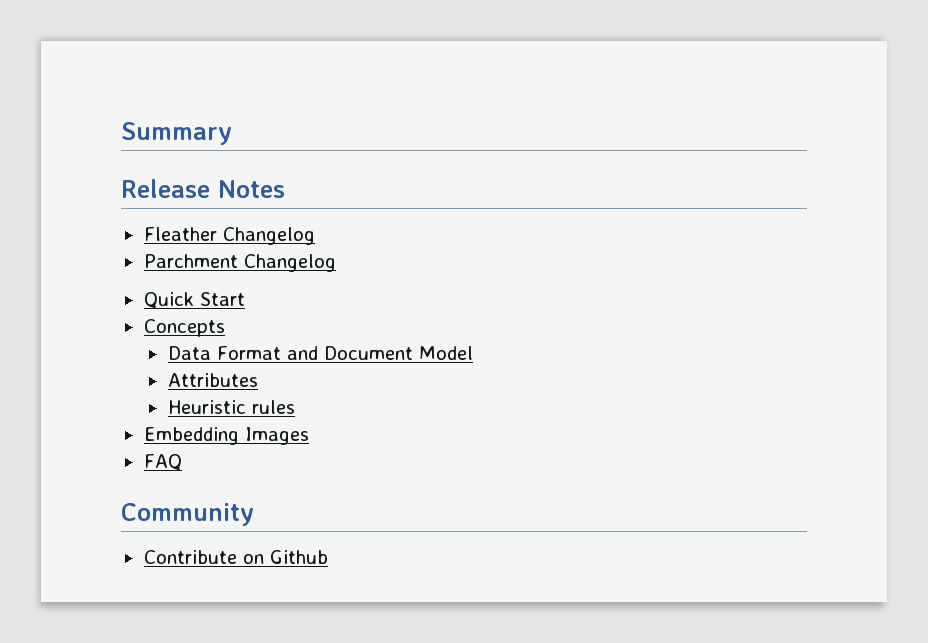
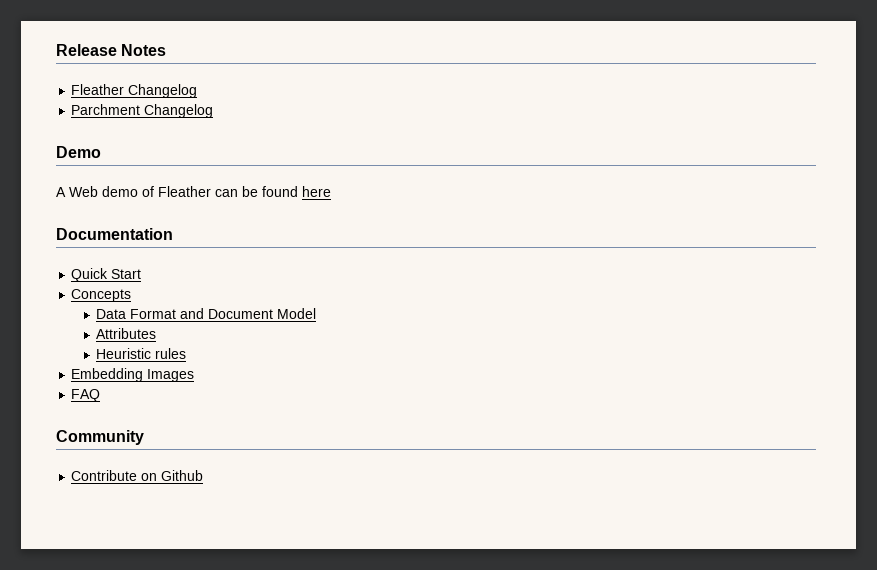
[121,122,232,145] Summary // -> (56, 50) none
(336, 263) none -> [56,146,101,158] [56,186,331,197] [56,228,173,240] // Demo // A Web demo of Fleather can be found here // Documentation

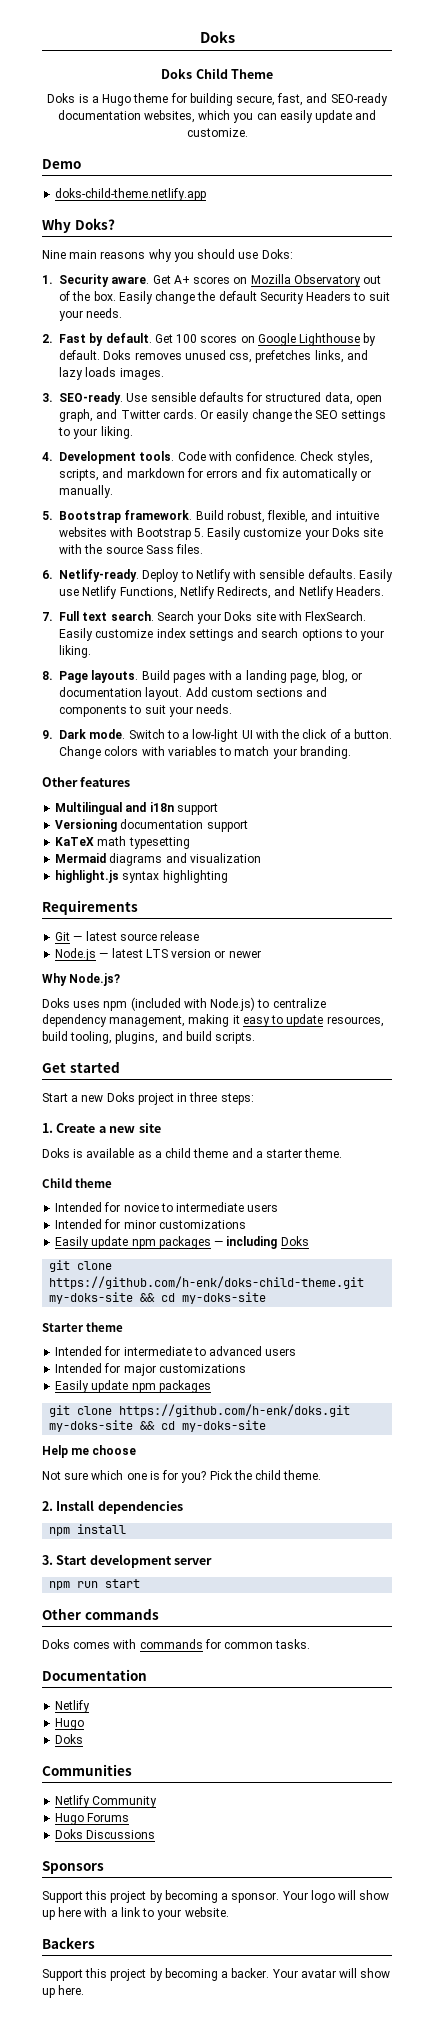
[56,44,167,56] [71,84,198,98] [71,104,214,118] [56,146,101,158] [56,186,331,197] [56,228,173,240] [71,268,142,282] [71,289,132,302] [96,308,317,319] [96,328,157,339] [96,348,187,359] [71,368,195,382] [71,389,101,402] [56,430,144,445] [71,470,204,481] Release Notes // Fleather Changelog // Parchment Changelog // Demo // A Web demo of Fleather can be found here // Documentation // Quick Start // Concepts // Data Format and Document Model // Attributes // Heuristic rules // Embedding Images // FAQ // Community // Contribute on Github -> [199,31,235,43] [161,68,273,79] [47,93,388,106] [57,110,377,123] [186,128,248,137] [42,159,81,169] [55,188,207,201] [42,218,115,233] [42,249,293,262] [42,274,382,287] [59,291,390,304] [59,308,123,321] [42,333,377,346] [59,350,368,363] [59,367,164,380] [42,392,382,405] [59,409,387,422] [58,426,133,439] [42,451,373,464] [59,468,372,481] [59,485,114,498] [42,510,379,523] [59,527,384,540] [59,544,204,554] [42,569,393,582] [59,586,384,599] [42,611,367,624] [59,628,385,641] [59,645,92,658] [42,670,363,683] [59,687,328,700] [59,704,233,717] [42,729,392,742] [59,746,351,759] [42,777,131,787] [55,802,218,815] [55,819,248,832] [55,836,190,849] [55,853,261,866] [55,870,228,883] [42,900,138,915] [55,931,200,941] [55,948,261,961] [42,973,121,986] [42,997,326,1011] [42,1014,384,1027] [42,1031,256,1044] [42,1061,120,1073] [42,1092,254,1105] [42,1123,161,1133] [42,1148,343,1158] [42,1178,113,1188] [55,1202,279,1212] [55,1219,246,1229] [55,1236,309,1249] [49,1260,113,1272] [49,1276,365,1289] [49,1292,267,1304] [42,1322,124,1332] [55,1346,297,1356] [55,1363,246,1376] [55,1380,211,1393] [49,1404,351,1417] [49,1420,267,1432] [42,1445,137,1458] [42,1470,322,1483] [42,1500,183,1514] [49,1524,127,1536] [42,1554,213,1568] [49,1579,141,1590] [42,1608,159,1620] [42,1639,311,1649] [42,1669,147,1681] [55,1700,91,1713] [55,1718,85,1730] [55,1734,84,1744] [42,1764,132,1776] [55,1795,158,1808] [55,1813,130,1825] [55,1829,156,1839] [42,1861,104,1874] [42,1890,390,1903] [42,1907,229,1920] [42,1937,95,1949] [42,1968,391,1981] [42,1985,85,1998] Doks // Doks Child Theme // Doks is a Hugo theme for building secure, fast, and SEO-ready documentation websites, which you can easily update and customize. // Demo // doks-child-theme.netlify.app // Why Doks? // Nine main reasons why you should use Doks: // 1. Security aware. Get A+ scores on Mozilla Observatory out of the box. Easily change the default Security Headers to suit your needs. // 2. Fast by default. Get 100 scores on Google Lighthouse by default. Doks removes unused css, prefetches links, and lazy loads images. // 3. SEO-ready. Use sensible defaults for structured data, open graph, and Twitter cards. Or easily change the SEO settings to your liking. // 4. Development tools. Code with confidence. Check styles, scripts, and markdown for errors and fix automatically or manually. // 5. Bootstrap framework. Build robust, flexible, and intuitive websites with Bootstrap 5. Easily customize your Doks site with the source Sass files. // 6. Netlify-ready. Deploy to Netlify with sensible defaults. Easily use Netlify Functions, Netlify Redirects, and Netlify Headers. // 7. Full text search. Search your Doks site with FlexSearch. Easily customize index settings and search options to your liking. // 8. Page layouts. Build pages with a landing page, blog, or documentation layout. Add custom sections and components to suit your needs. // 9. Dark mode. Switch to a low-light UI with the click of a button. Change colors with variables to match your branding. // Other features // Multilingual and i18n support // Versioning documentation support // KaTeX math typesetting // Mermaid diagrams and visualization // highlight.js syntax highlighting // Requirements // Git — latest source release // Node.js — latest LTS version or newer // Why Node.js? // Doks uses npm (included with Node.js) to centralize dependency management, making it easy to update resources, build tooling, plugins, and build scripts. // Get started // Start a new Doks project in three steps: // 1. Create a new site // Doks is available as a child theme and a starter theme. // Child theme // Intended for novice to intermediate users // Intended for minor customizations // Easily update npm packages — including Doks // git clone https://github.com/h-enk/doks-child-theme.git my-doks-site && cd my-doks-site // Starter theme // Intended for intermediate to advanced users // Intended for major customizations // Easily update npm packages // git clone https://github.com/h-enk/doks.git my-doks-site && cd my-doks-site // Help me choose // Not sure which one is for you? Pick the child theme. // 2. Install dependencies // npm install // 3. Start development server // npm run start // Other commands // Doks comes with commands for common tasks. // Documentation // Netlify // Hugo // Doks // Communities // Netlify Community // Hugo Forums // Doks Discussions // Sponsors // Support this project by becoming a sponsor. Your logo will show up here with a link to your website. // Backers // Support this project by becoming a backer. Your avatar will show up here.

